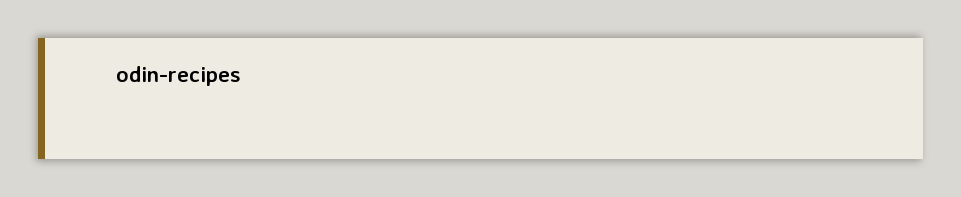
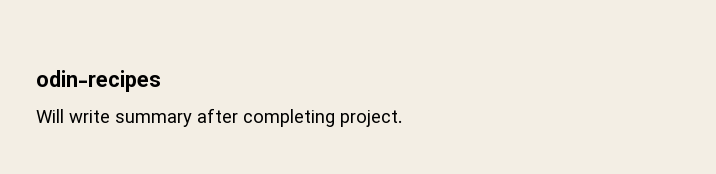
(241, 76) none -> [36,108,402,127] // Will write summary after completing project.

